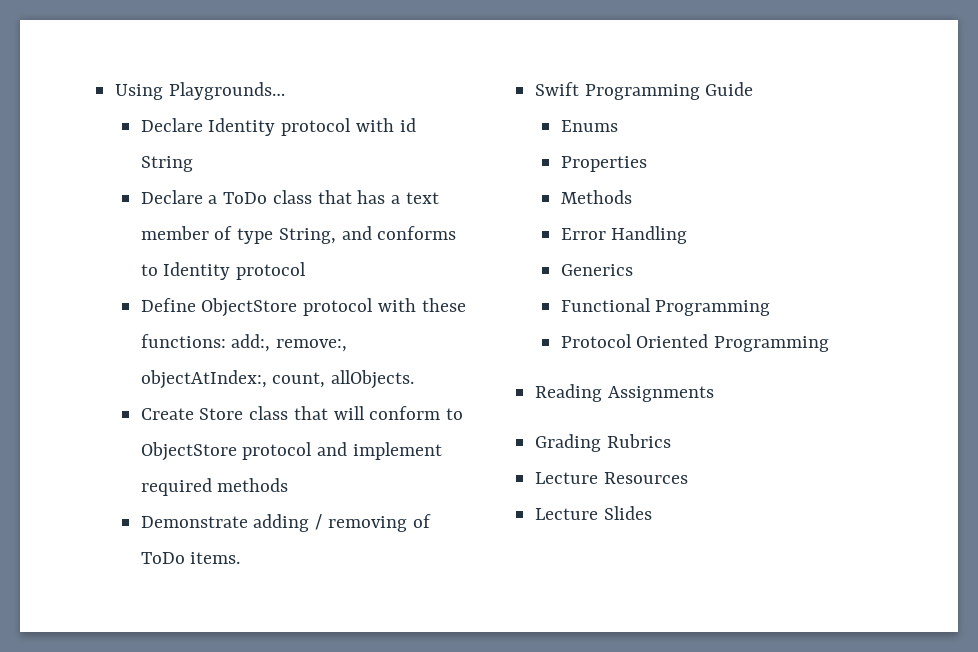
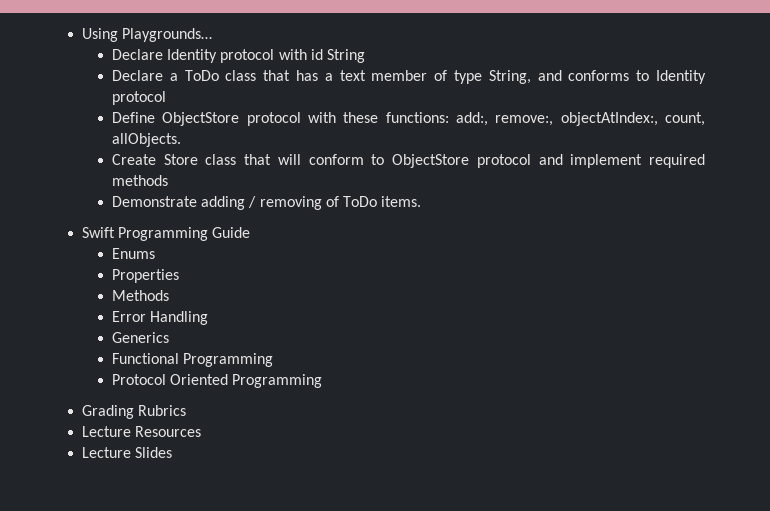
[535,384,714,402] // Reading Assignments -> (323, 381) none

